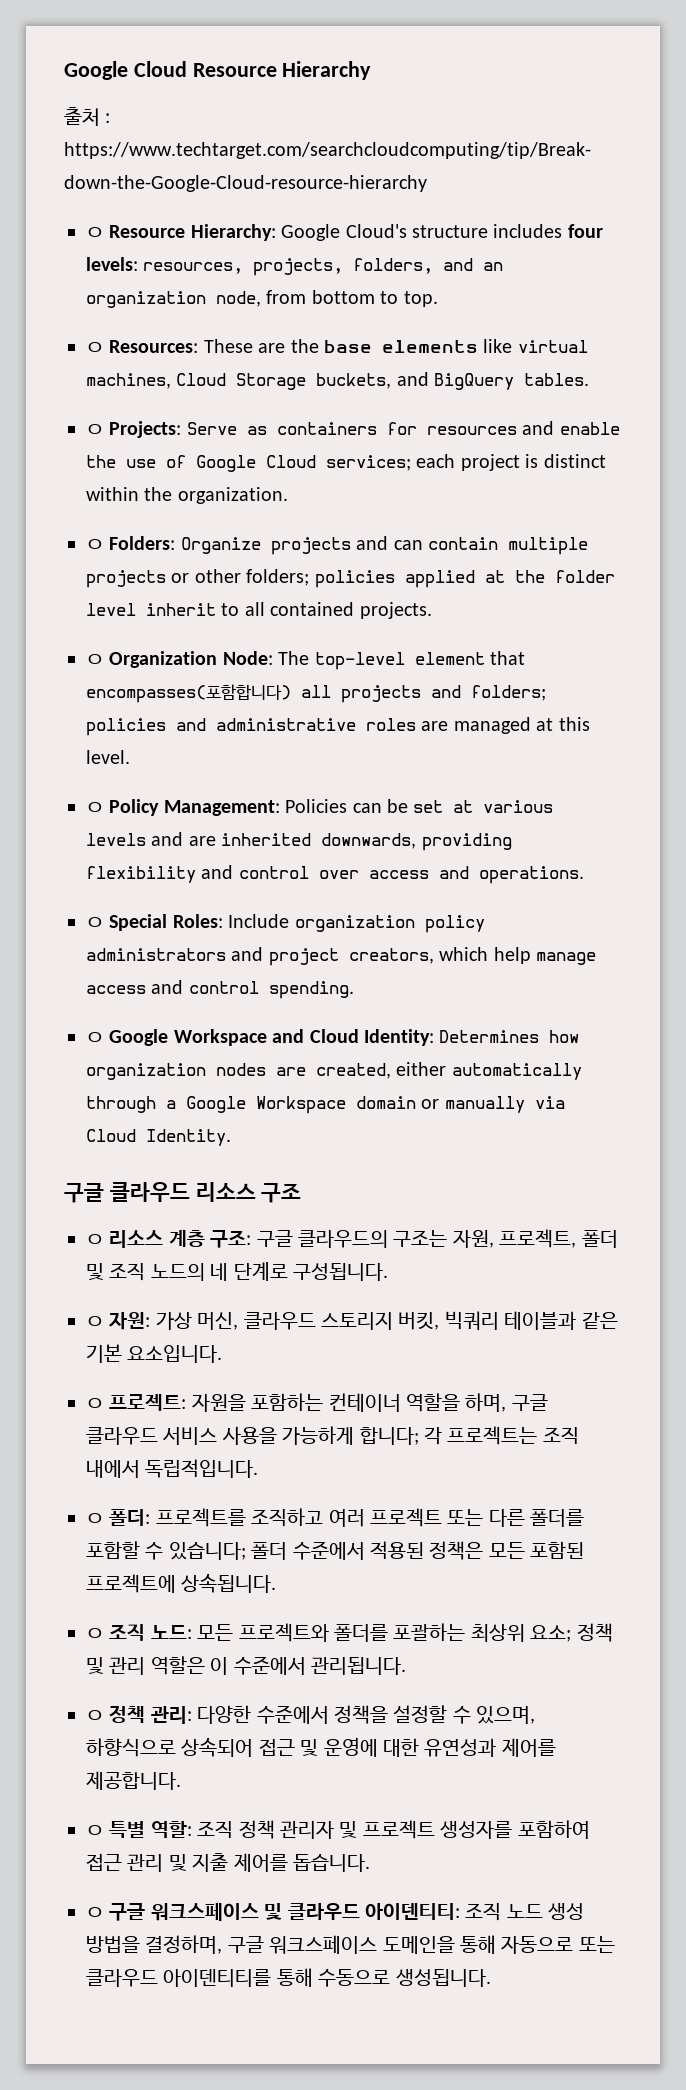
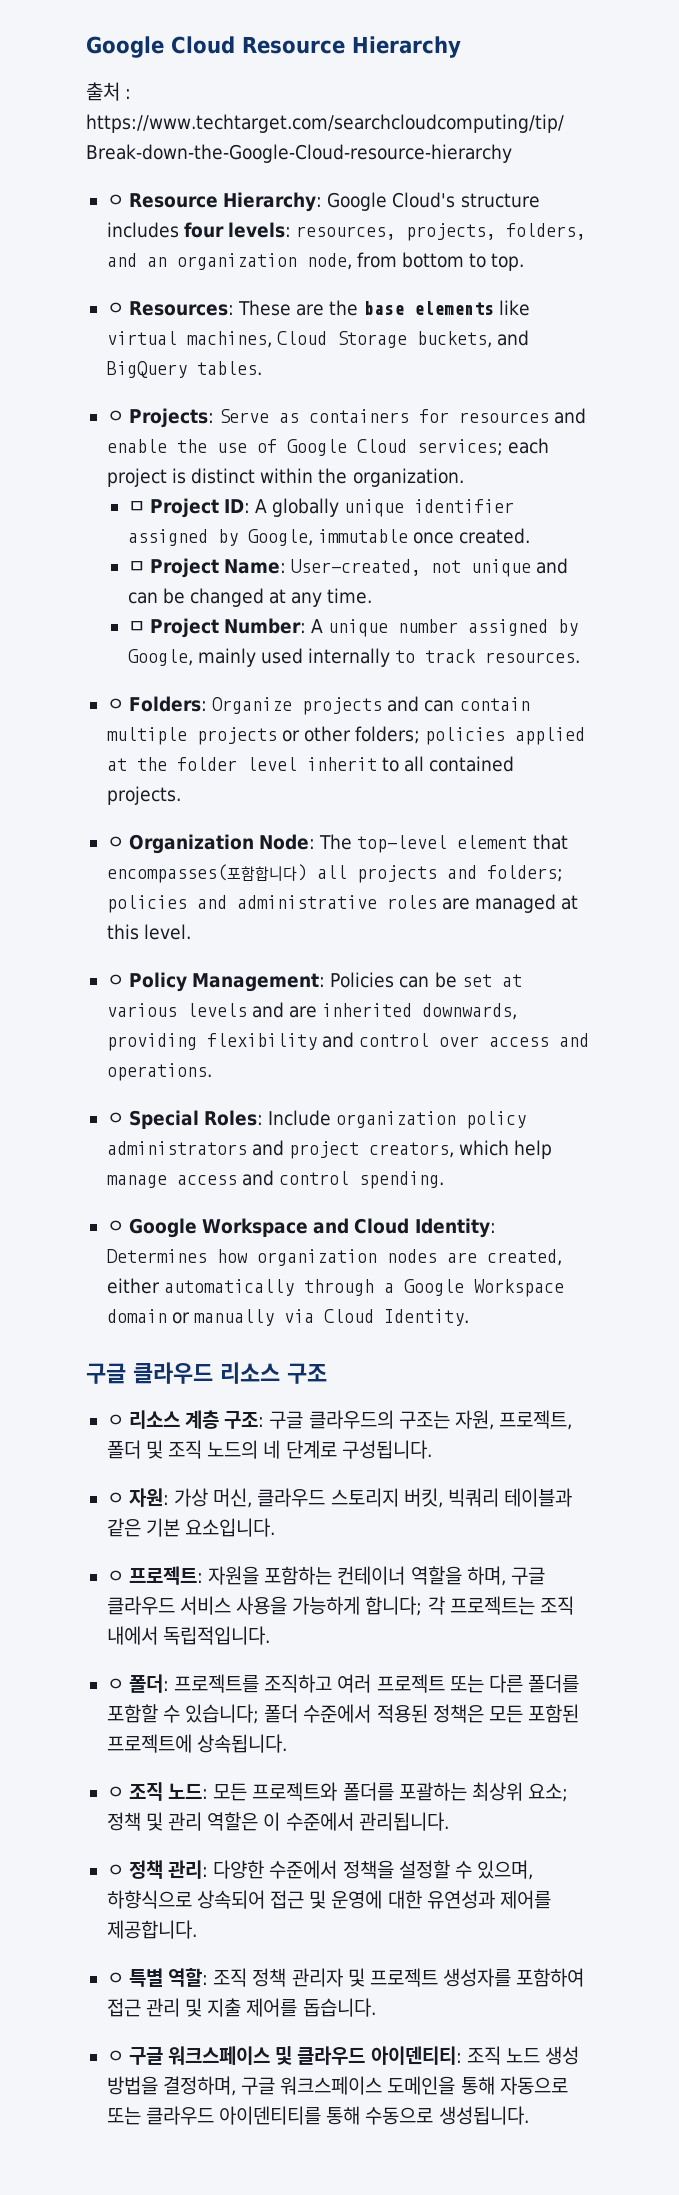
(288, 495) none -> [127,498,515,518] [127,528,531,546] [127,558,569,578] [127,588,373,607] [127,618,579,638] [127,648,581,667] // ㅁ Project ID: A globally unique identifier assigned by Google, immutable once created. // ㅁ Project Name: User-created, not unique and can be changed at any time. // ㅁ Project Number: A unique number assigned by Google, mainly used internally to track resources.

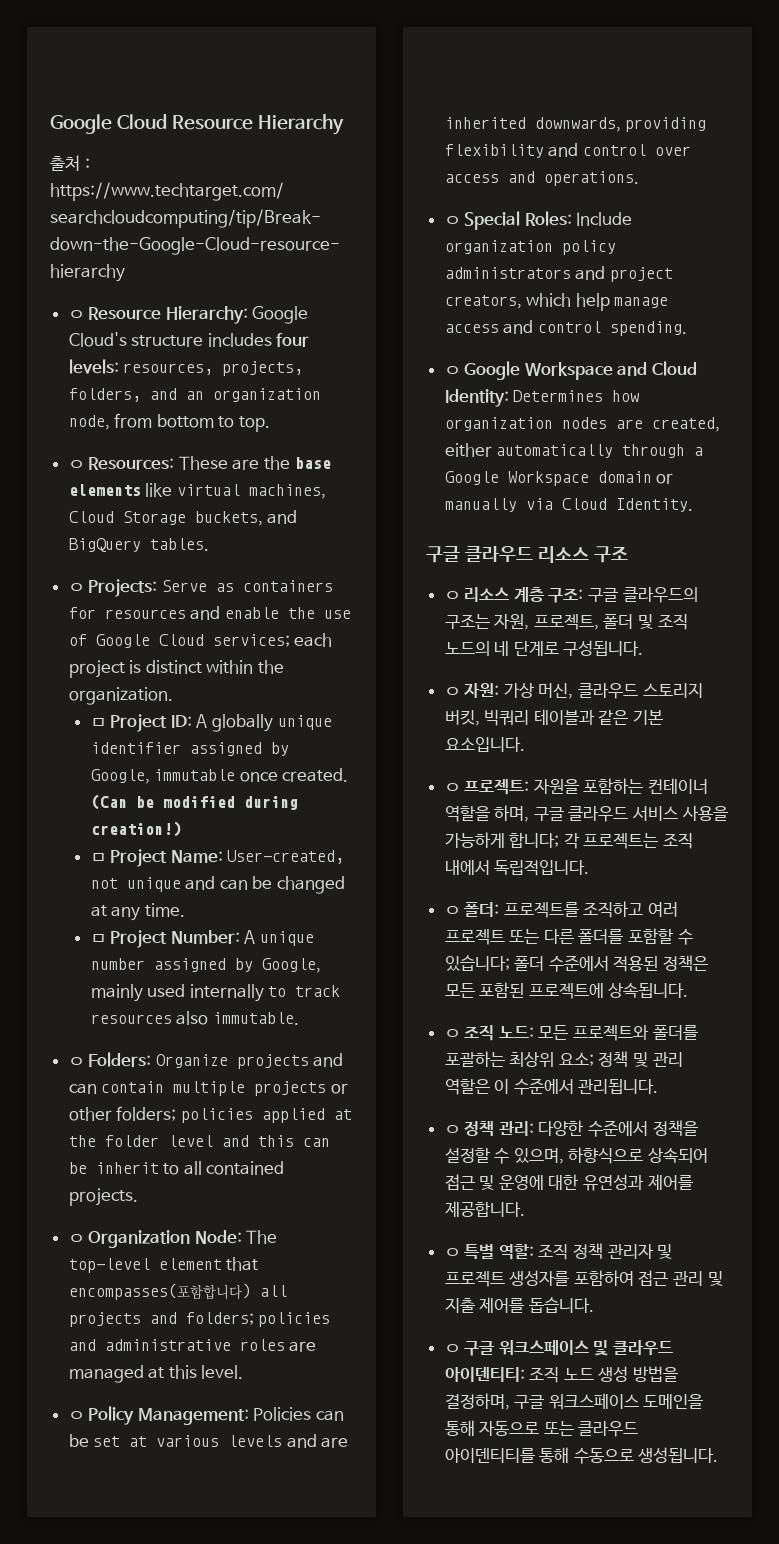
(531, 536) none -> [90,794,298,810] [90,821,181,837] (Can be modified during creation!)
[485,652,581,663] resources. -> [90,1011,299,1025] resources also immutable.
(297, 764) none -> [221,1135,330,1147] [68,1162,87,1174] and this can be

